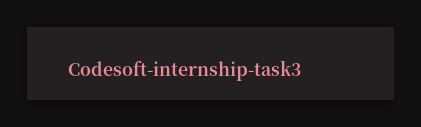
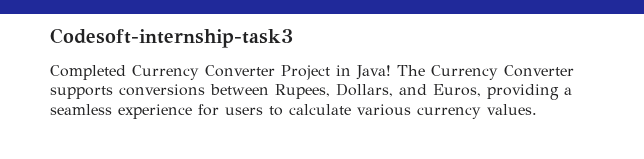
(301, 70) none -> [50,65,574,80] [50,83,572,100] [50,104,537,119] // Completed Currency Converter Project in Java! The Currency Converter supports conversions between Rupees, Dollars, and Euros, providing a seamless experience for users to calculate various currency values.

